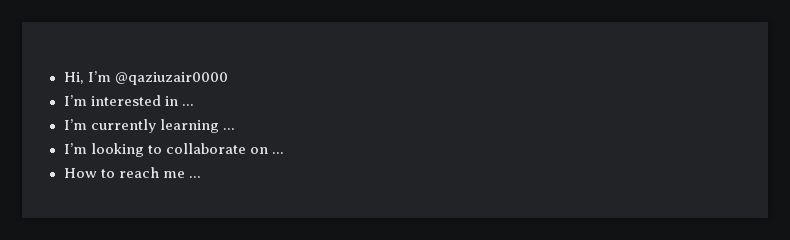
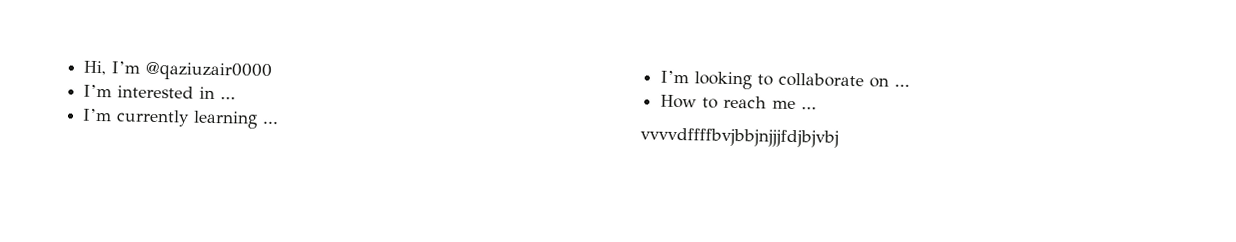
(201, 177) none -> [640,127,839,148] // vvvvdffffbvjbbjnjjjfdjbjvbj

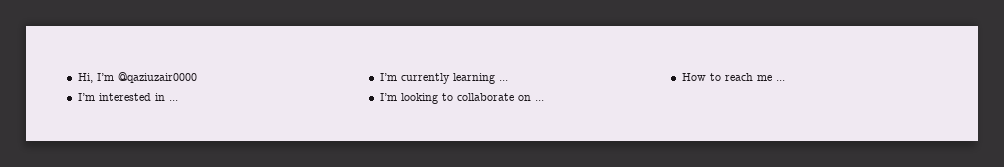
[640,127,839,148] // vvvvdffffbvjbbjnjjjfdjbjvbj -> (785, 80) none

